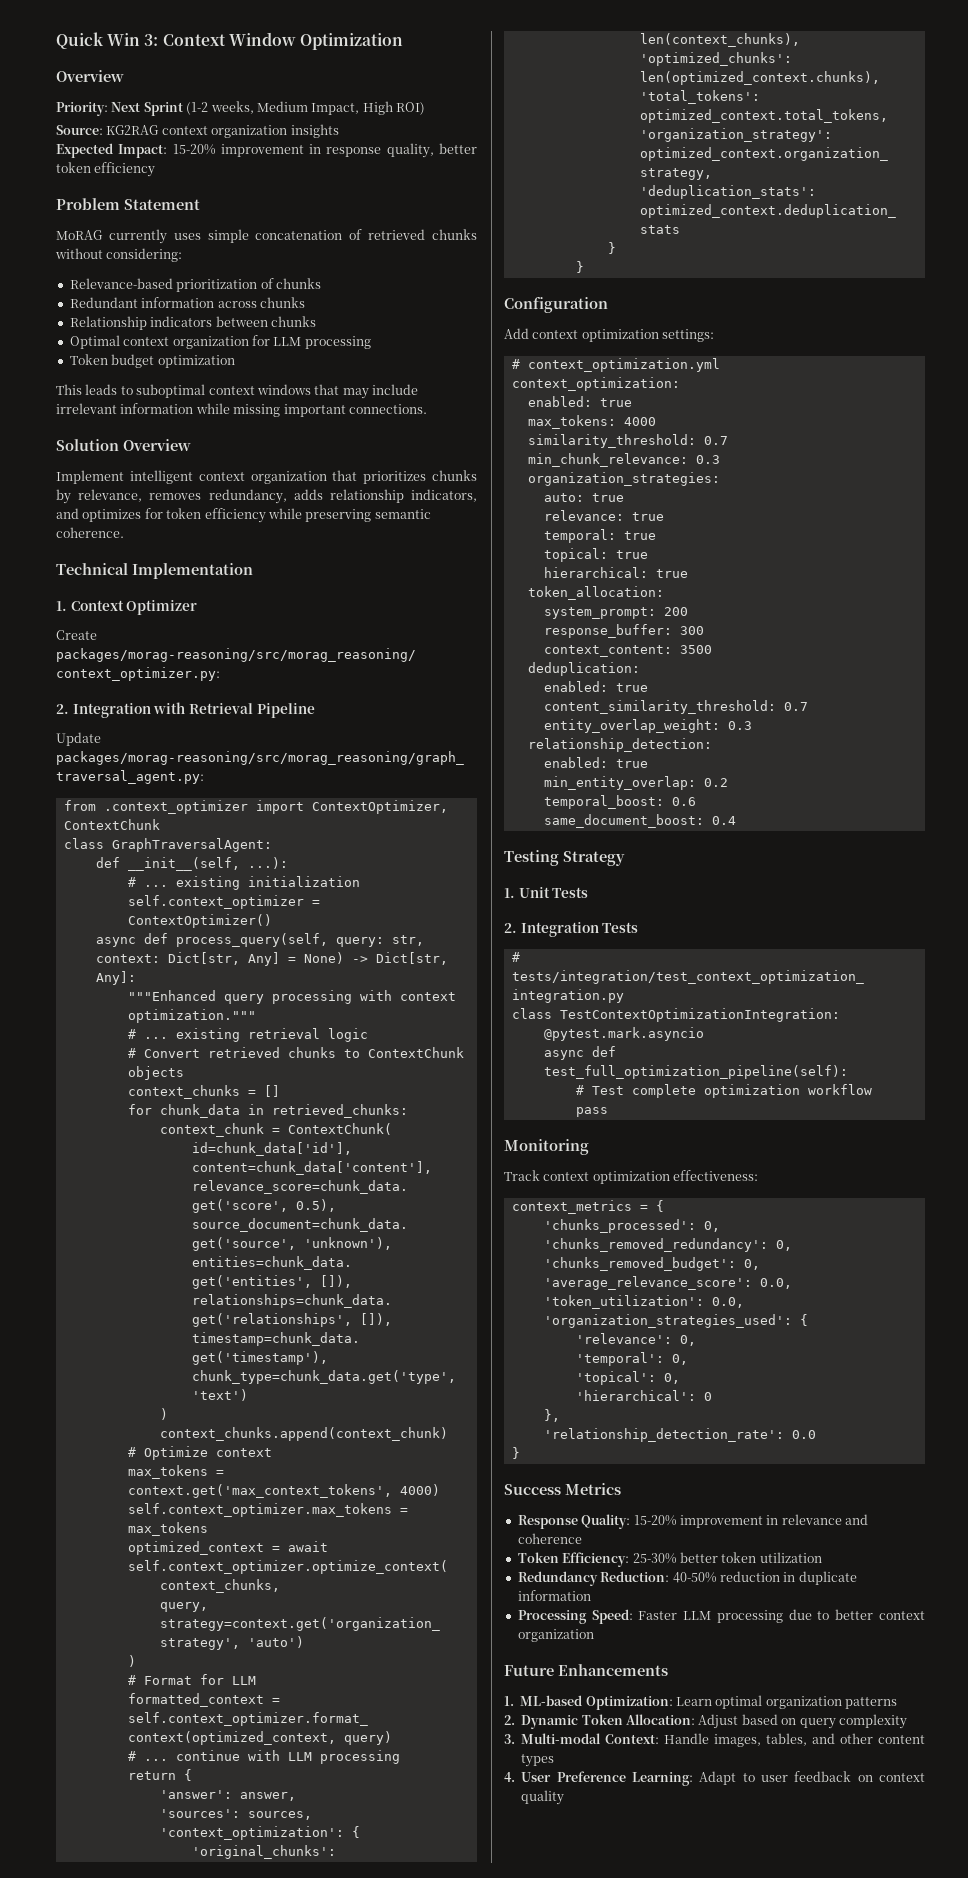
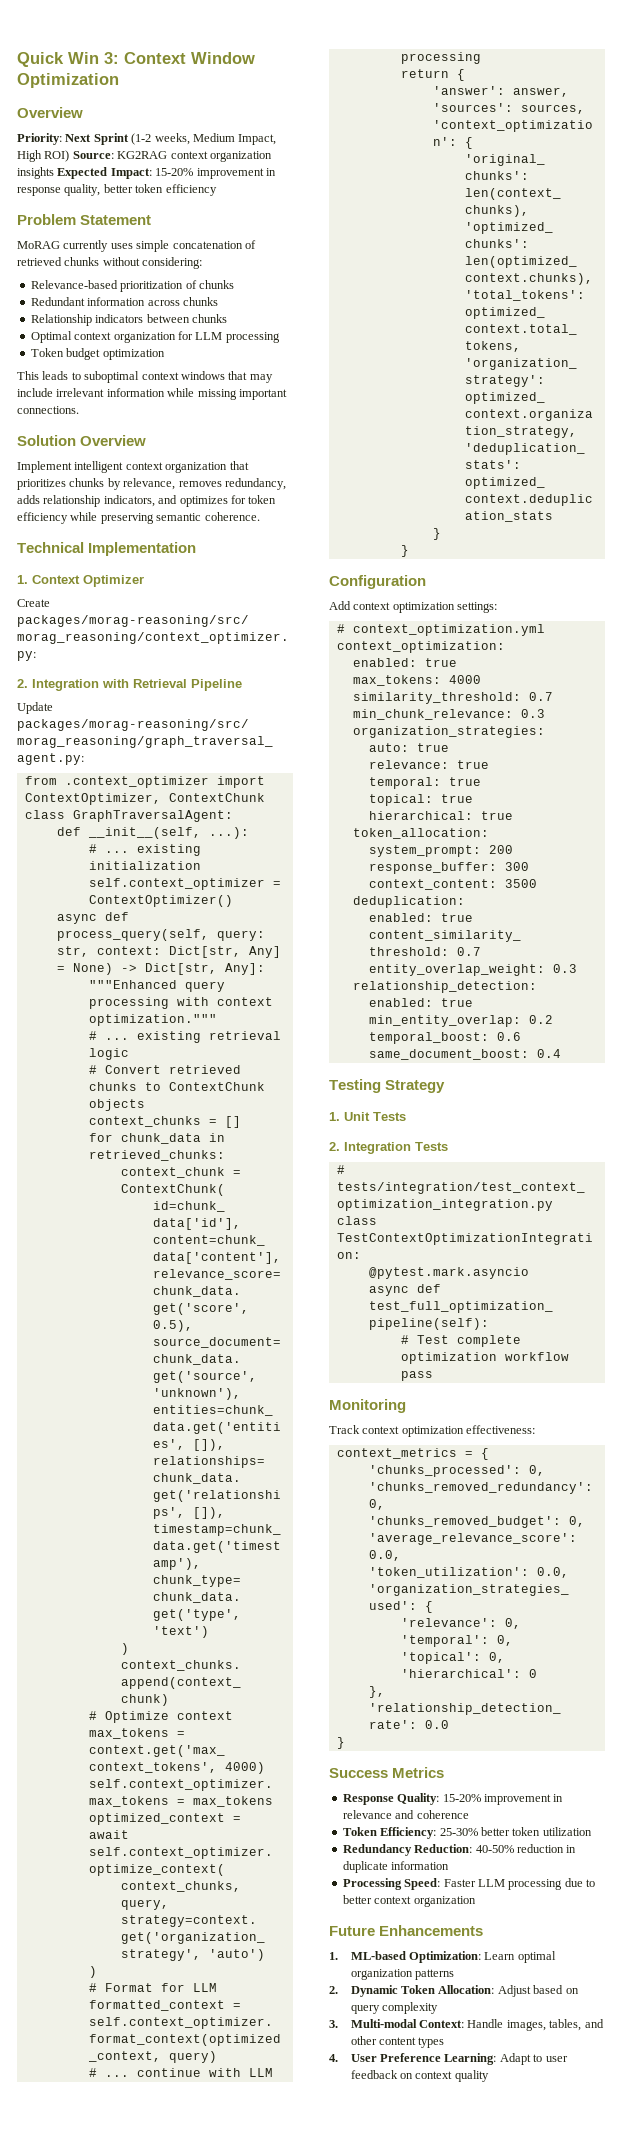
(425, 108) // -> (70, 156) none
(339, 131) // -> (54, 173) none

